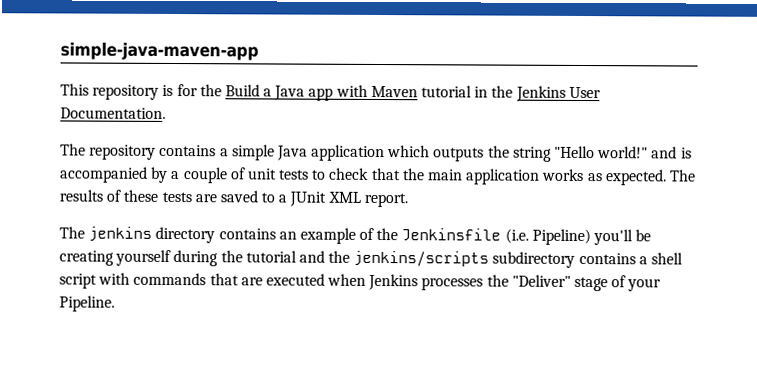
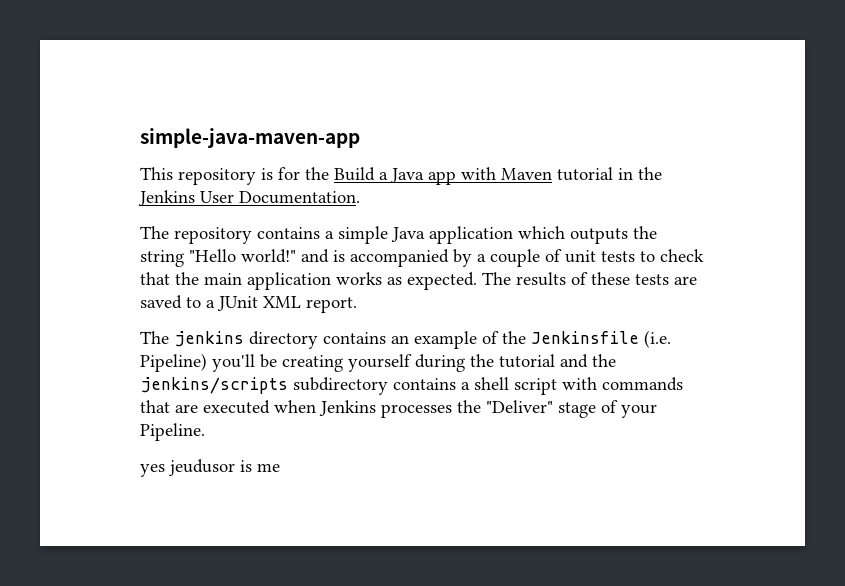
(115, 303) none -> [140,459,280,477] // yes jeudusor is me

